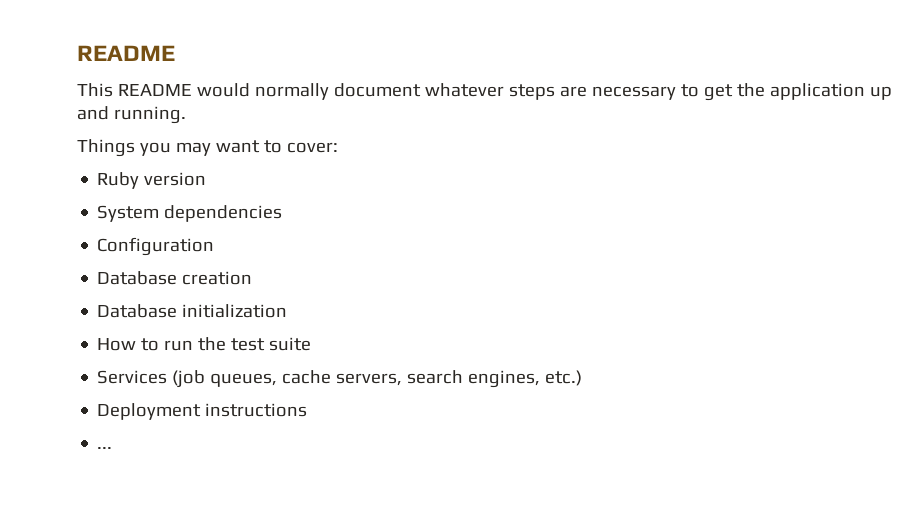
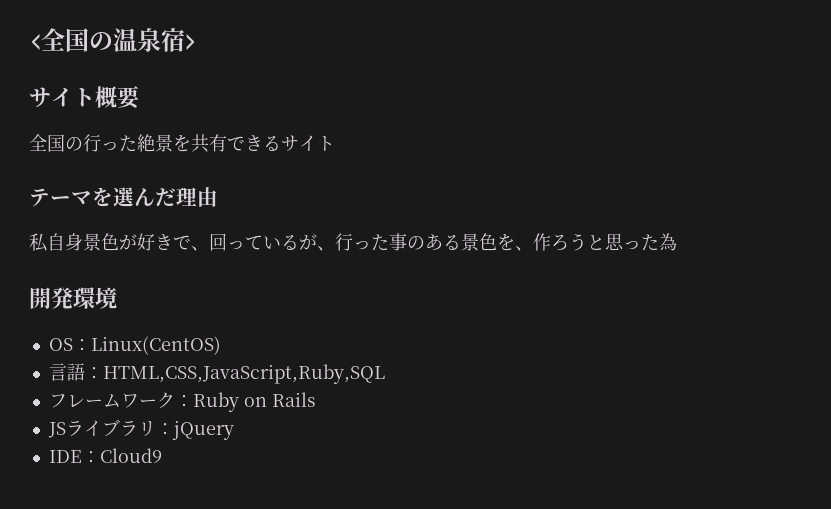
[77,45,175,61] [77,83,892,101] [77,106,186,124] [77,139,338,157] [97,172,207,189] [97,205,283,222] [97,237,215,256] [97,271,253,285] [97,304,288,318] [97,337,312,351] [97,370,583,388] [97,403,308,420] [97,447,113,449] README // This README would normally document whatever steps are necessary to get the application up and running. // Things you may want to cover: // Ruby version // System dependencies // Configuration // Database creation // Database initialization // How to run the test suite // Services (job queues, cache servers, search engines, etc.) // Deployment instructions // ... -> [29,28,197,52] [29,86,140,109] [29,134,335,153] [29,187,218,207] [29,233,677,252] [29,287,117,309] [48,336,221,355] [48,363,385,384] [48,392,316,412] [47,419,234,440] [48,448,162,463] <全国の温泉宿> // サイト概要 // 全国の行った絶景を共有できるサイト // テーマを選んだ理由 // 私自身景色が好きで、回っているが、行った事のある景色を、作ろうと思った為 // 開発環境 // OS：Linux(CentOS) // 言語：HTML,CSS,JavaScript,Ruby,SQL // フレームワーク：Ruby on Rails // JSライブラリ：jQuery // IDE：Cloud9

